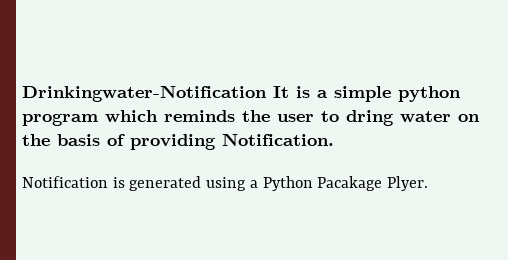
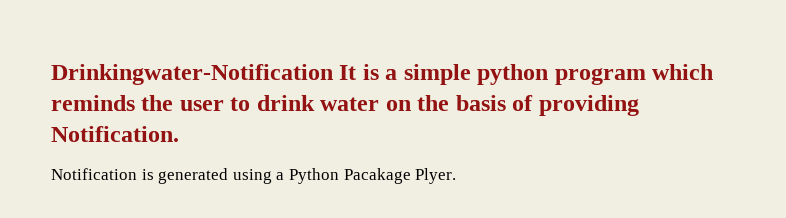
[346,110,394,126] dring -> [256,95,315,111] drink

